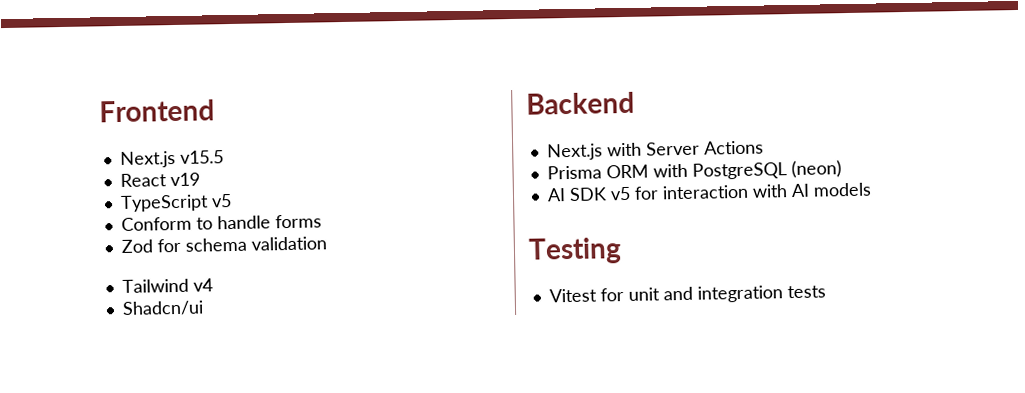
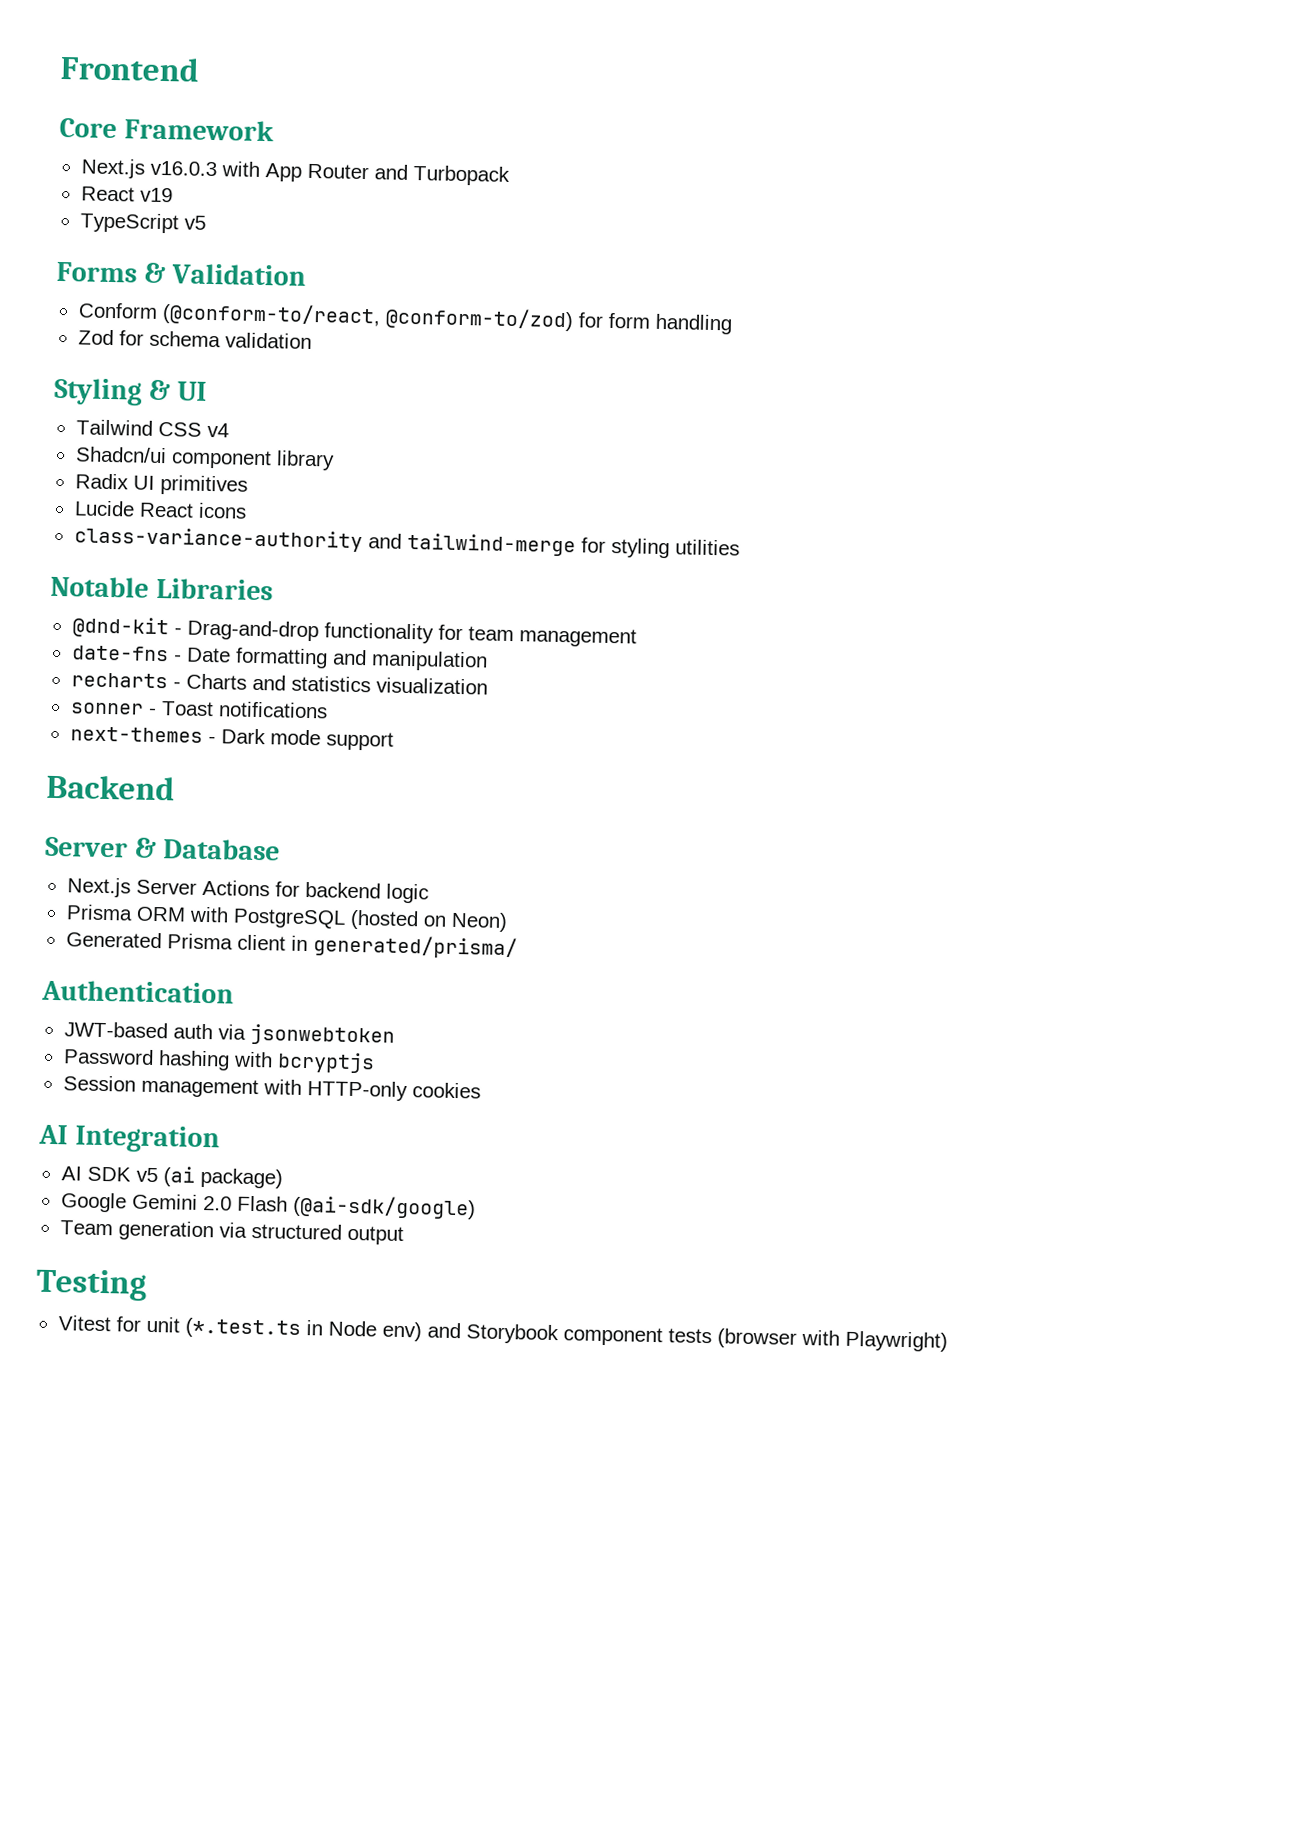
[119,150,224,168] [119,172,200,187] [119,194,232,212] [120,214,322,231] // Next.js v15.5 // React v19 // TypeScript v5 // Conform to handle forms -> [59,117,274,142] [80,158,510,186] [80,186,173,203] [79,212,206,234] [56,261,307,286] [77,302,732,335] // Core Framework // Next.js v16.0.3 with App Router and Turbopack // React v19 // TypeScript v5 // Forms & Validation // Conform (@conform-to/react, @conform-to/zod) for form handling
(327, 243) none -> [54,377,208,406] // Styling & UI
(189, 285) none -> [157,421,202,437] CSS
[526,91,635,115] [546,142,642,161] // Backend // Next.js with -> [170,449,335,471] [74,473,248,496] [73,500,247,519] [73,526,740,559] [50,575,273,601] [71,616,637,648] [71,645,488,672] [70,672,488,695] [69,701,328,719] [69,726,394,751] [46,774,175,801] [45,836,281,861] [66,877,131,898] component library // Radix UI primitives // Lucide React icons // class-variance-authority and tailwind-merge for styling utilities // Notable Libraries // @dnd-kit - Drag-and-drop functionality for team management // date-fns - Date formatting and manipulation // recharts - Charts and statistics visualization // sonner - Toast notifications // next-themes - Dark mode support // Backend // Server & Database // Next.js
(764, 147) none -> [274,881,429,904] for backend logic
[790,160,842,179] [546,182,872,202] [528,237,622,265] [548,285,826,303] (neon) // AI SDK v5 for interaction with AI models // Testing // Vitest for unit and integration tests -> [349,909,508,933] [65,931,518,960] [41,979,234,1004] [63,1021,395,1047] [62,1048,375,1074] [62,1075,481,1102] [38,1124,220,1154] [60,1166,283,1189] [60,1192,476,1220] [59,1220,404,1246] [36,1268,147,1301] [57,1315,948,1352] (hosted on Neon) // Generated Prisma client in generated/prisma/ // Authentication // JWT-based auth via jsonwebtoken // Password hashing with bcryptjs // Session management with HTTP-only cookies // AI Integration // AI SDK v5 (ai package) // Google Gemini 2.0 Flash (@ai-sdk/google) // Team generation via structured output // Testing // Vitest for unit (*.test.ts in Node env) and Storybook component tests (browser with Playwright)

